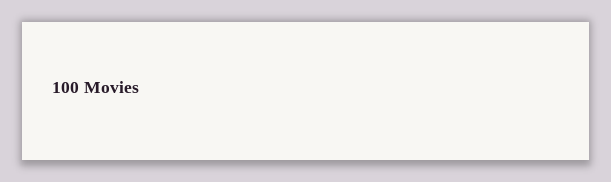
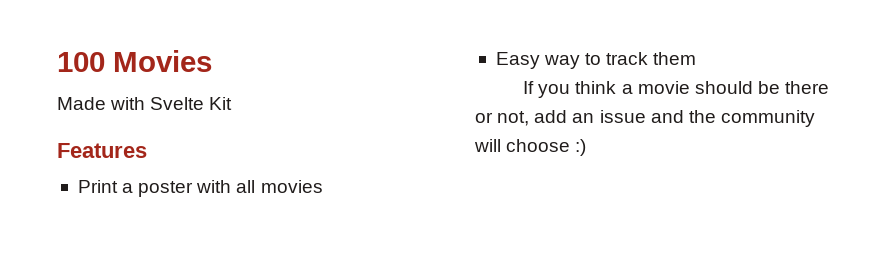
(139, 87) none -> [57,97,233,110] [57,143,147,158] [77,180,323,197] [495,52,697,69] [523,81,830,98] [475,110,815,127] [474,139,587,156] // Made with Svelte Kit // Features // Print a poster with all movies // Easy way to track them // If you think a movie should be there or not, add an issue and the community will choose :)

